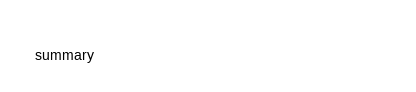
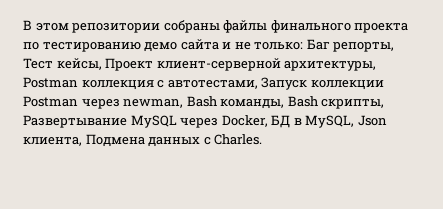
[35,51,94,63] summary -> [23,20,409,33] [23,39,395,52] [23,58,377,71] [23,77,384,90] [23,96,385,109] [23,115,387,128] [23,134,263,147] В этом репозитории собраны файлы финального проекта по тестированию демо сайта и не только: Баг репорты, Тест кейсы, Проект клиент-серверной архитектуры, Postman коллекция с автотестами, Запуск коллекции Postman через newman, Bash команды, Bash скрипты, Развертывание MySQL через Docker, БД в MySQL, Json клиента, Подмена данных с Charles.

